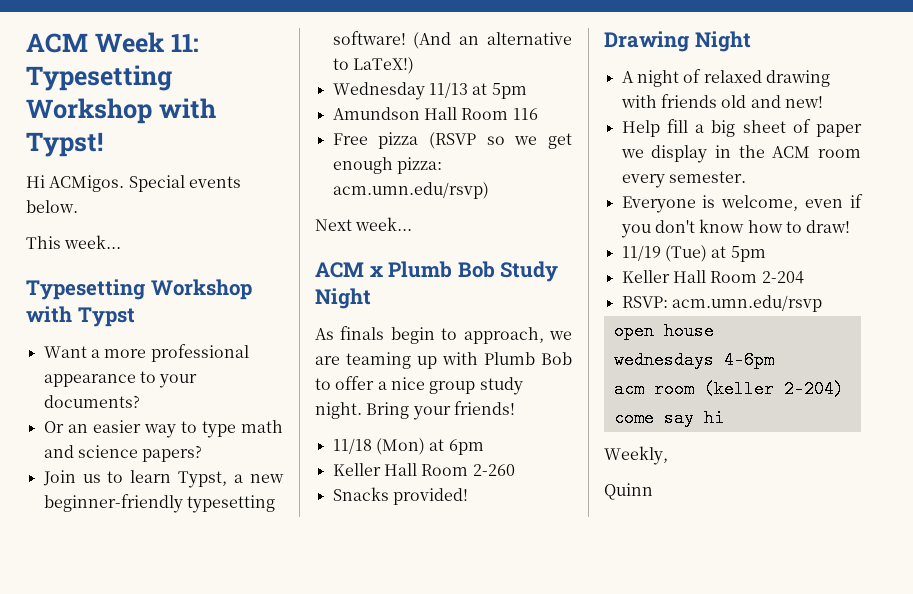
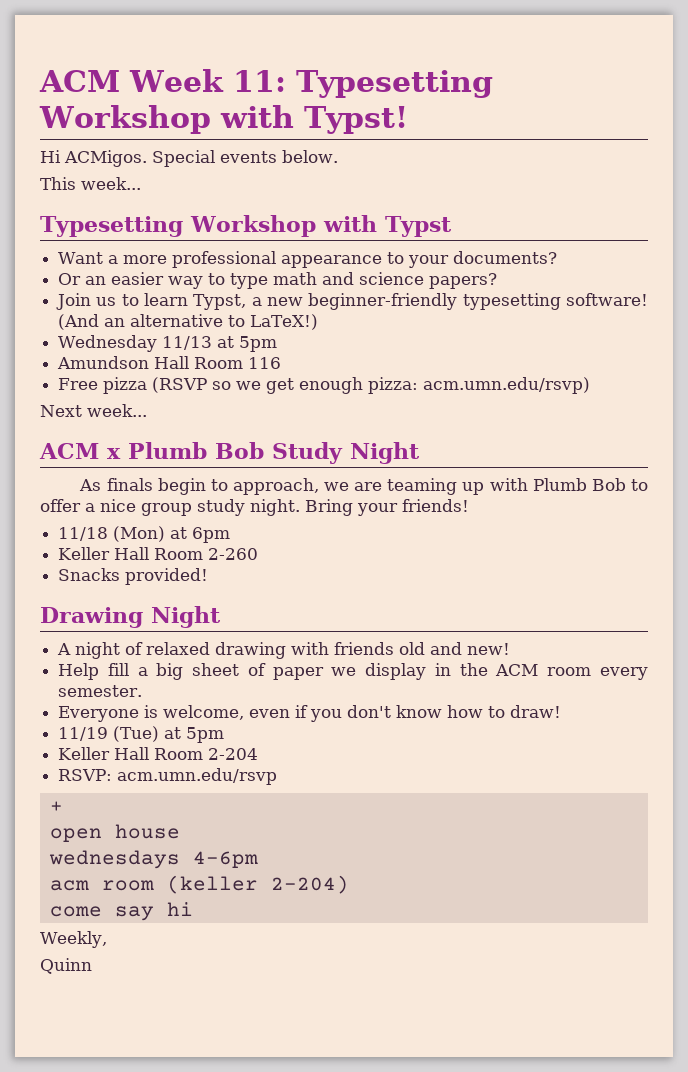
(822, 303) none -> [49,801,63,812] // +

